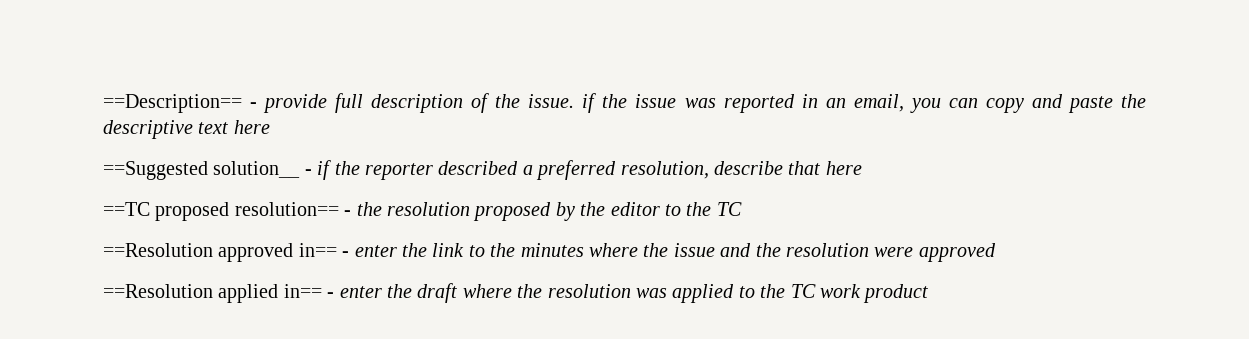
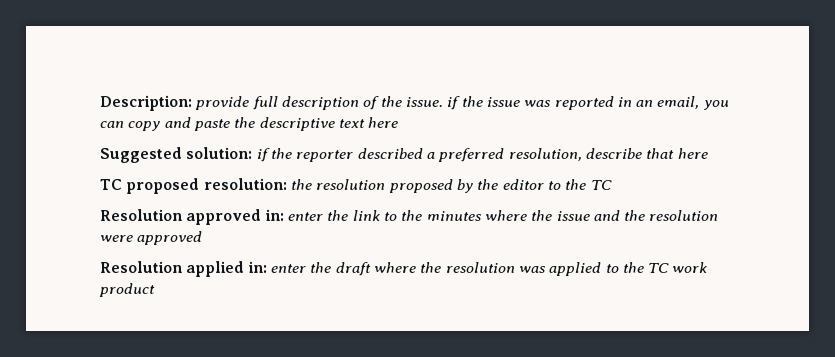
[103,94,258,113] ==Description== - -> [100,95,192,111] Description:
[103,161,312,180] ==Suggested solution__ - -> [100,147,253,163] Suggested solution:
[103,202,352,221] ==TC proposed resolution== - -> [100,178,287,194] TC proposed resolution:
[103,243,350,262] ==Resolution approved in== - -> [100,209,284,225] Resolution approved in:
[103,284,335,303] ==Resolution applied in== - -> [100,261,267,277] Resolution applied in:

